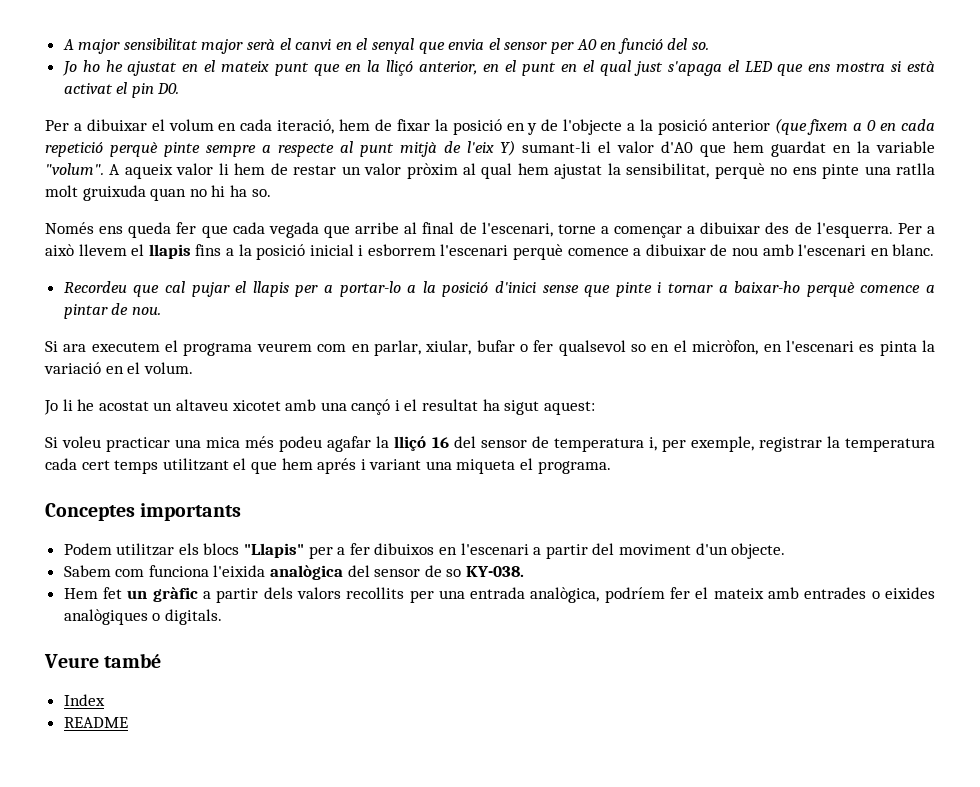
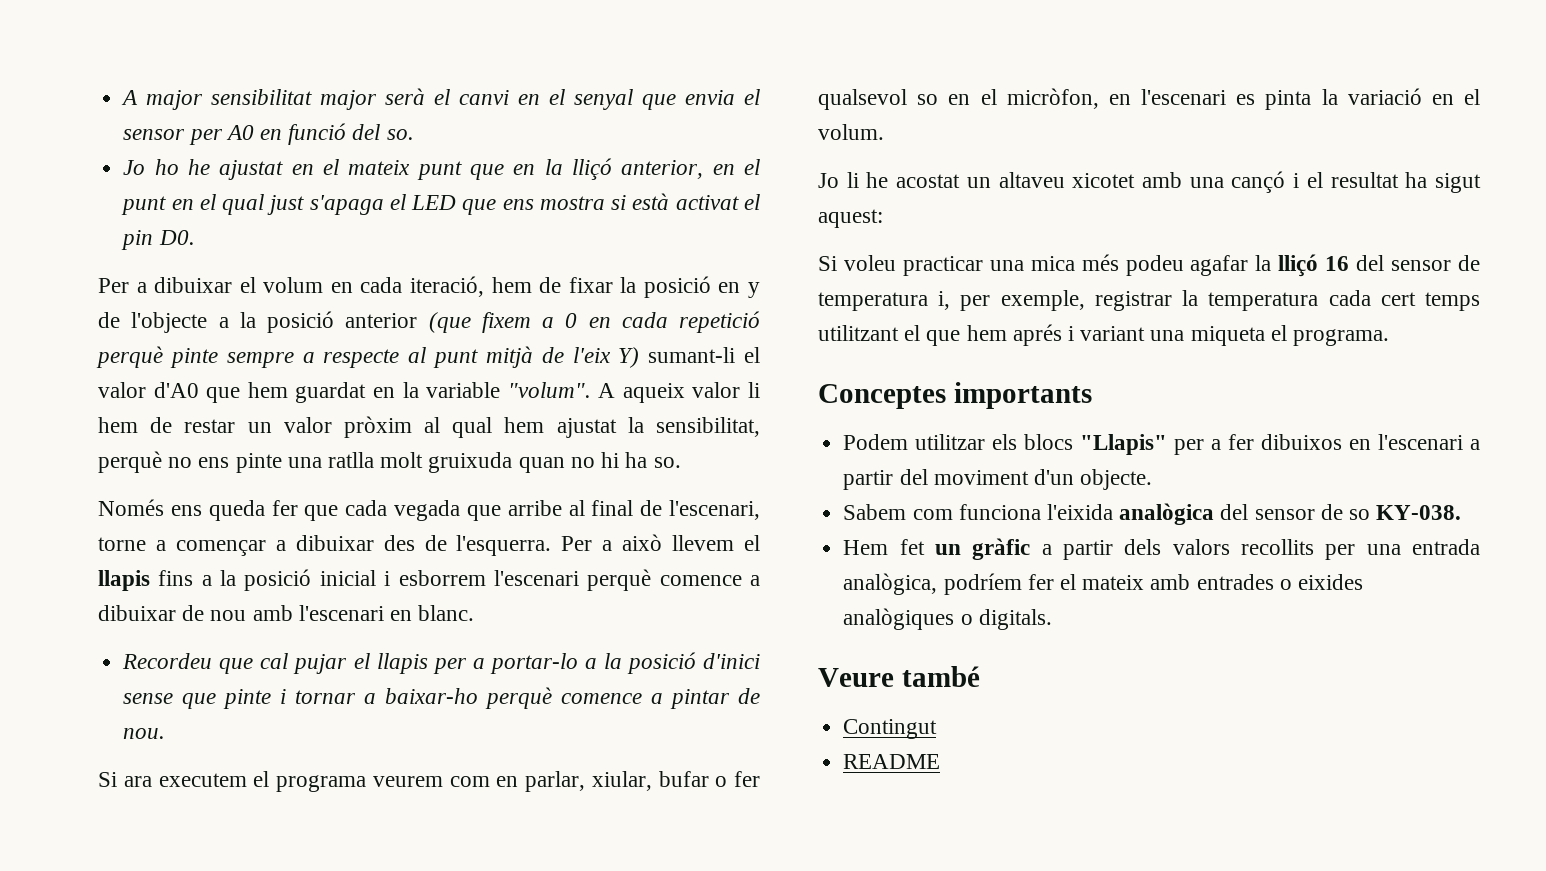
[63,694,105,706] Index -> [843,719,938,739] Contingut

